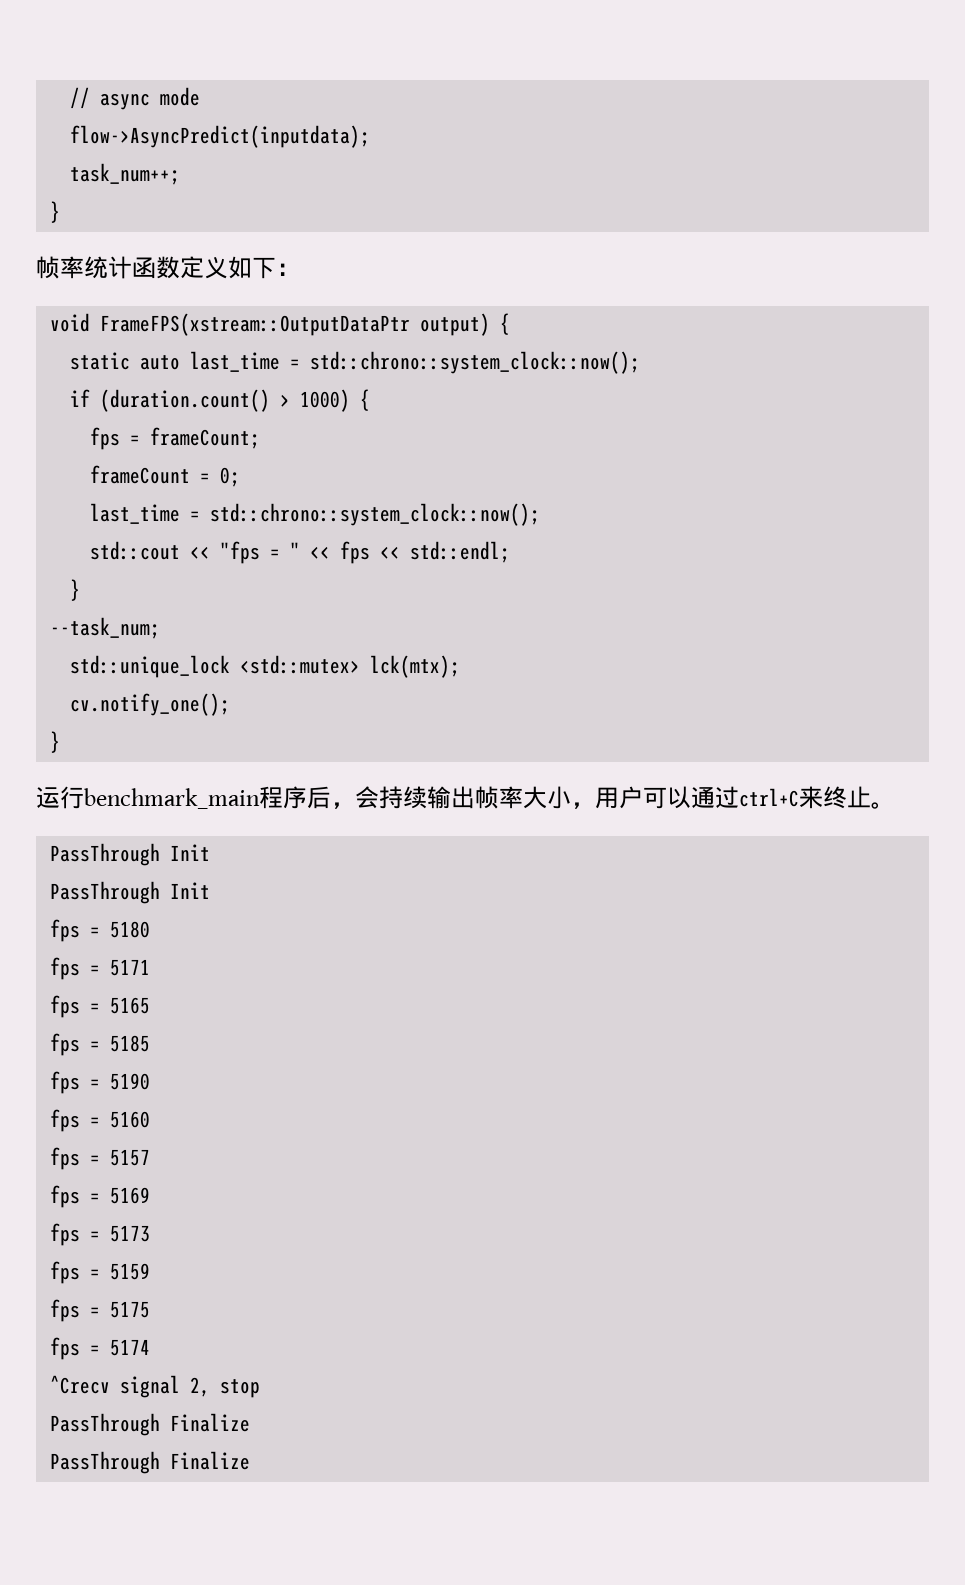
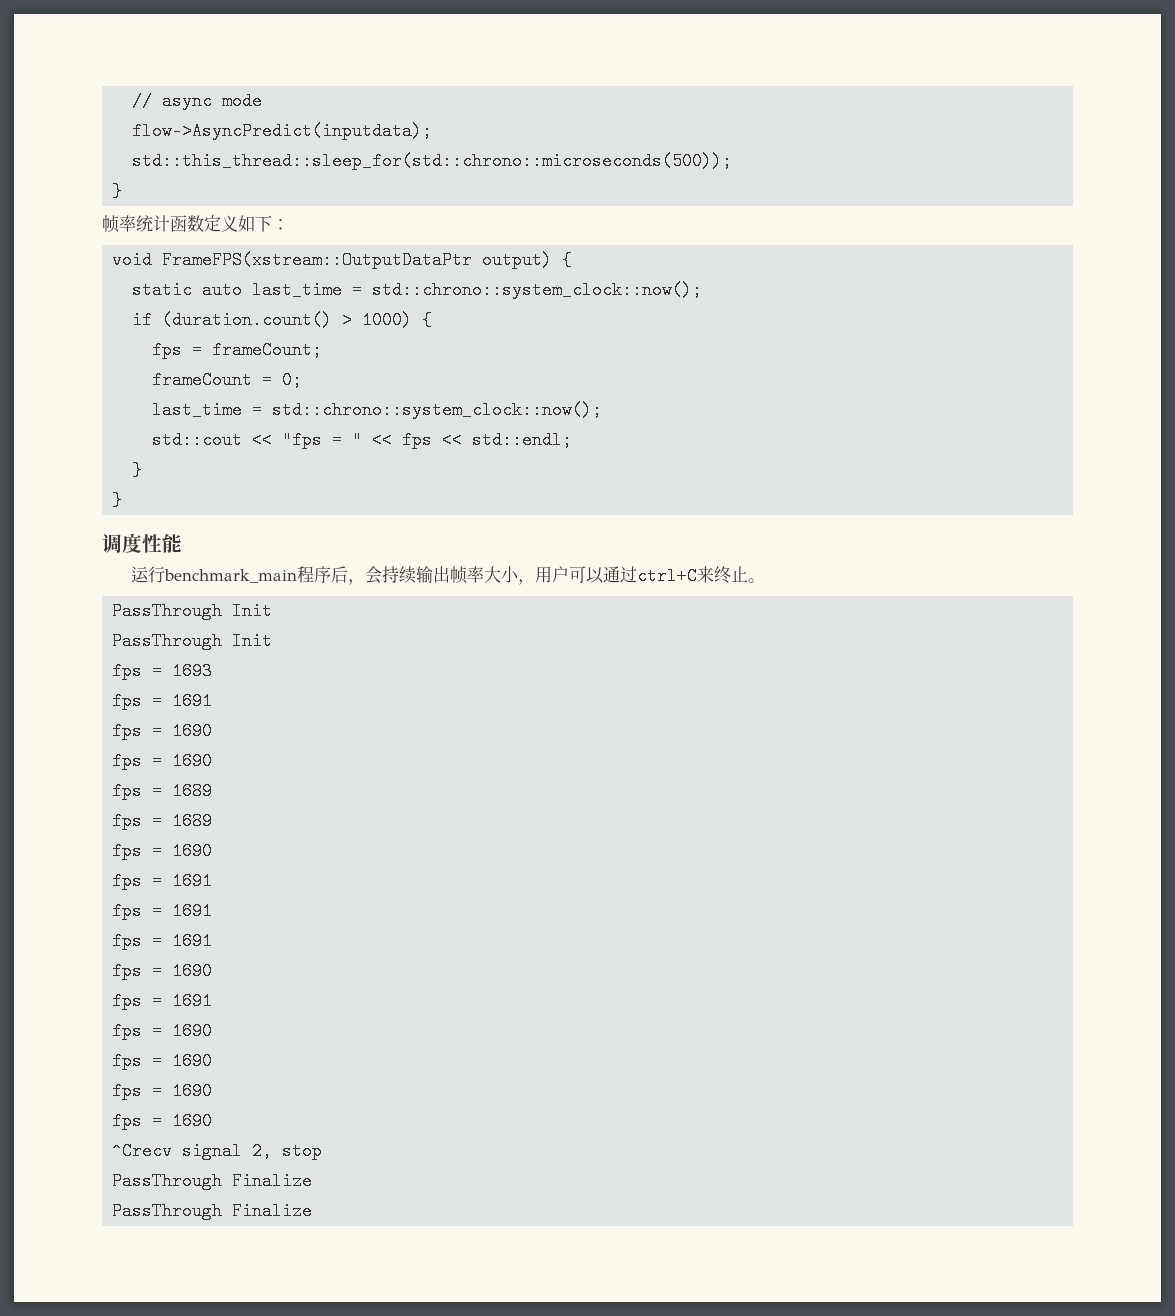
[70,163,181,185] task_num++; -> [132,152,733,170] std::this_thread::sleep_for(std::chrono::microseconds(500));
[50,617,161,639] [70,655,461,678] [70,693,231,716] [50,731,61,753] --task_num; // std::unique_lock <std::mutex> lck(mtx); // cv.notify_one(); // } -> [112,491,123,509] [102,533,182,553] } // 调度性能
[110,921,151,938] [50,957,151,980] [50,995,151,1018] [50,1033,151,1056] [50,1071,151,1094] [50,1109,151,1132] [50,1147,151,1170] [50,1185,151,1208] [50,1223,151,1246] [50,1261,151,1284] [50,1299,151,1322] [50,1337,151,1360] 5180 // fps = 5171 // fps = 5165 // fps = 5185 // fps = 5190 // fps = 5160 // fps = 5157 // fps = 5169 // fps = 5173 // fps = 5159 // fps = 5175 // fps = 5174 -> [172,662,213,680] [112,692,213,710] [112,722,213,740] [112,752,213,770] [112,782,213,800] [112,812,213,830] [112,842,213,860] [112,872,213,890] [112,902,213,920] [112,932,213,950] [112,962,213,980] [112,992,213,1010] [112,1022,213,1040] [112,1052,213,1070] [112,1082,213,1100] [112,1112,213,1130] 1693 // fps = 1691 // fps = 1690 // fps = 1690 // fps = 1689 // fps = 1689 // fps = 1690 // fps = 1691 // fps = 1691 // fps = 1691 // fps = 1690 // fps = 1691 // fps = 1690 // fps = 1690 // fps = 1690 // fps = 1690

